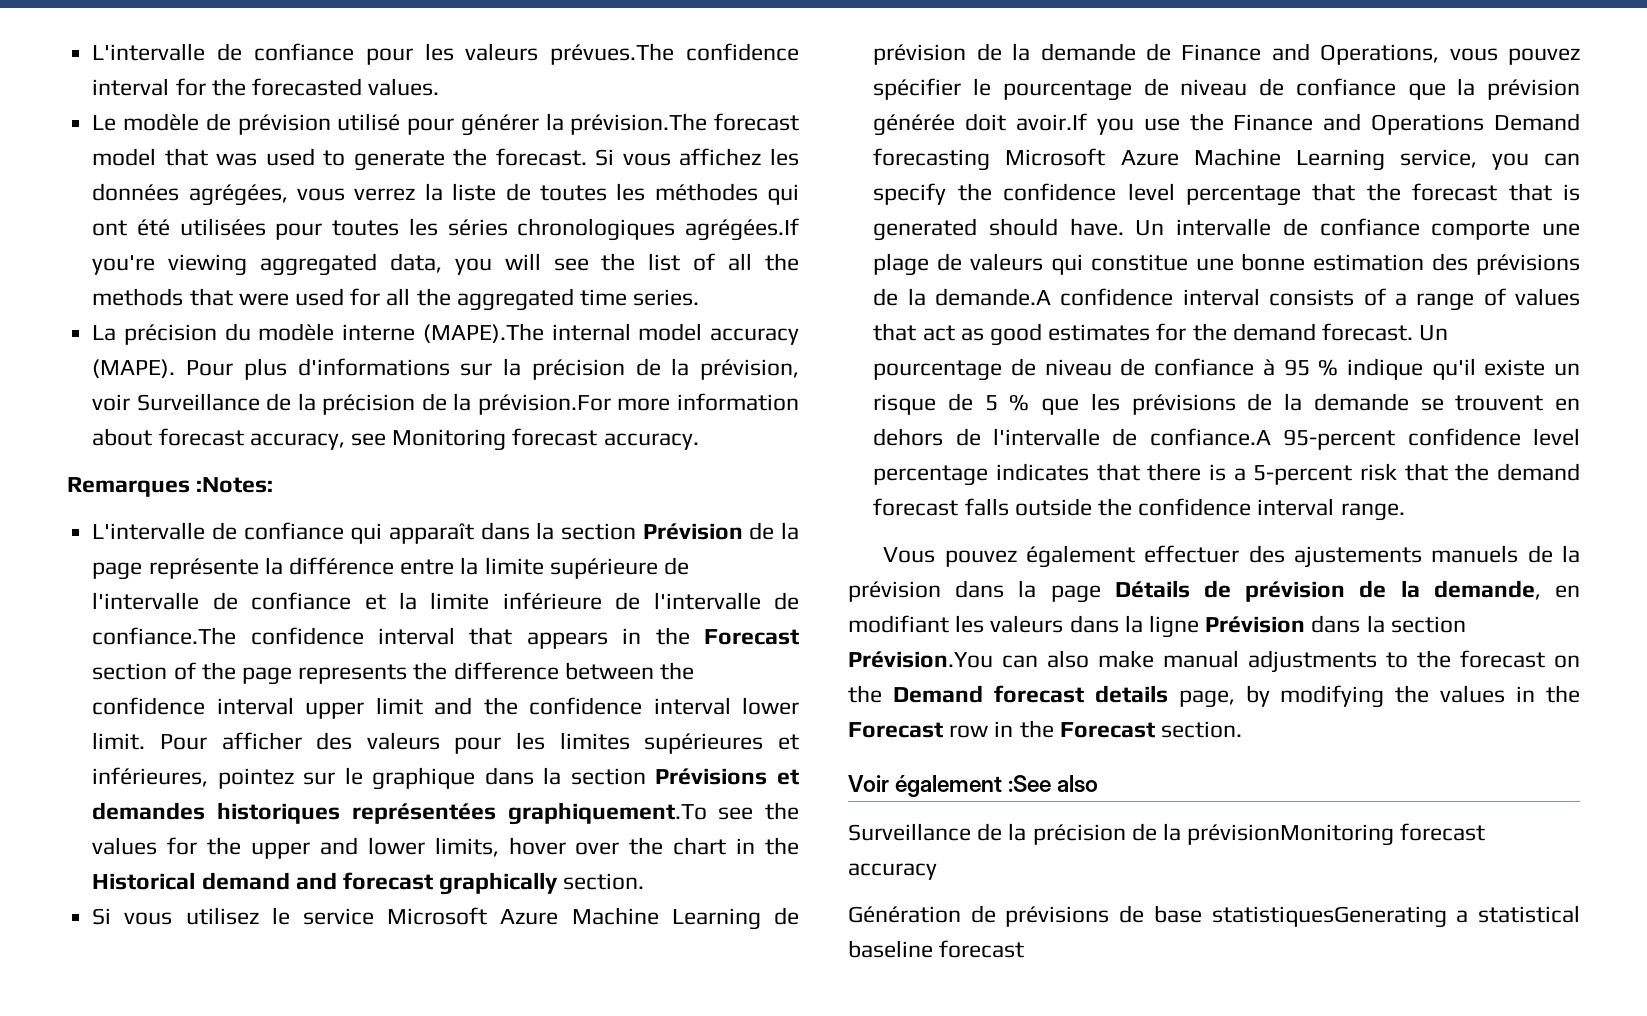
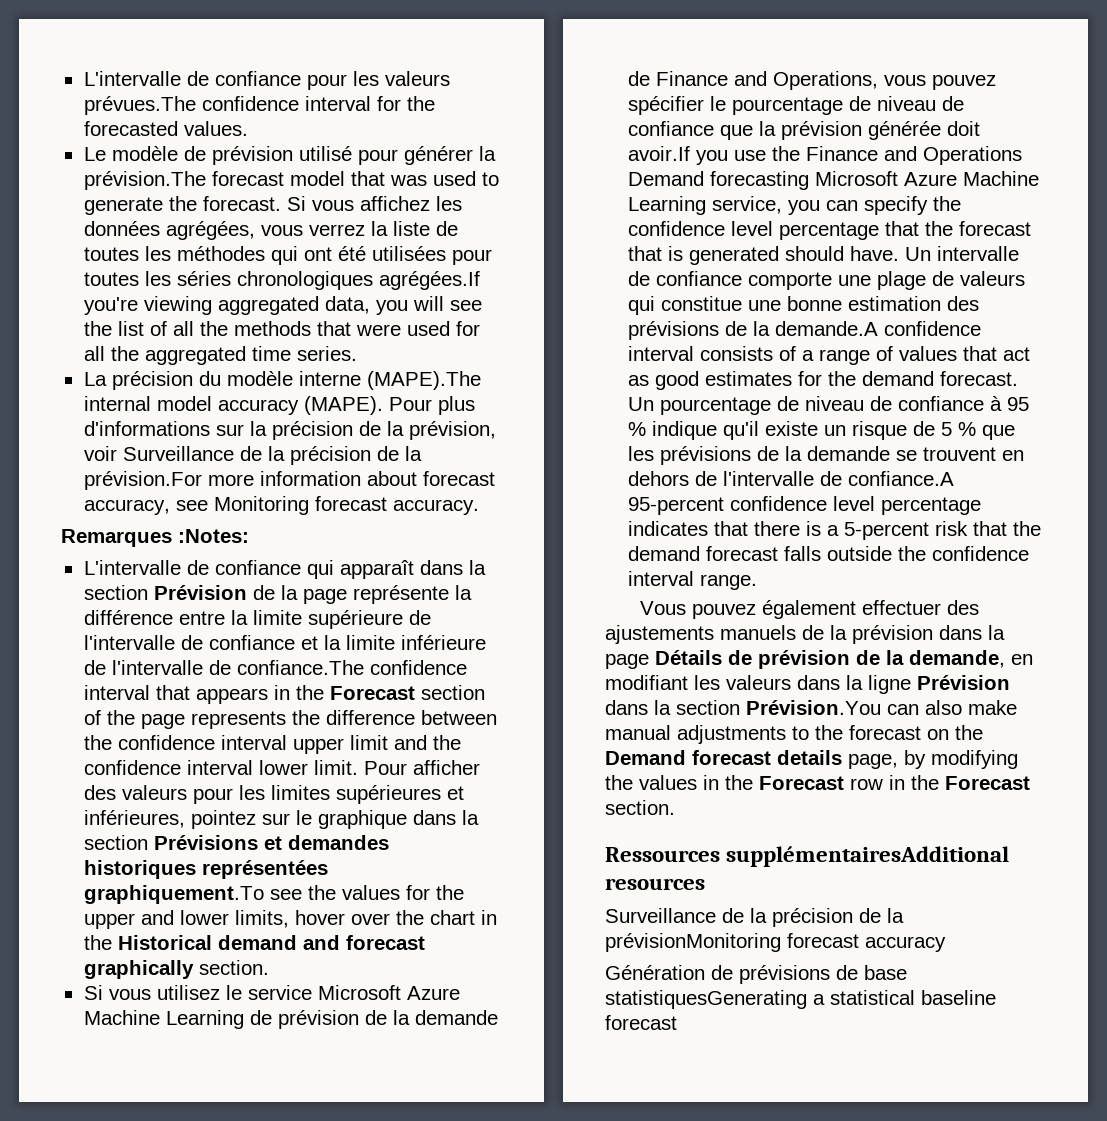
[848,775,1099,797] Voir également :See also -> [605,846,1010,867] [605,878,705,890] Ressources supplémentairesAdditional resources

